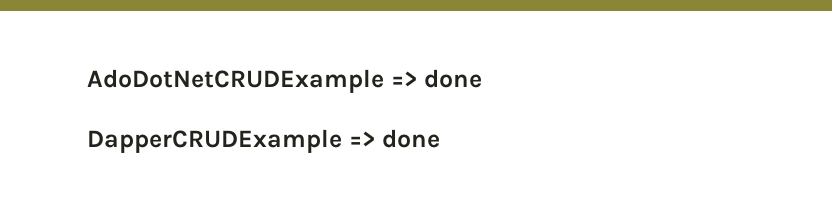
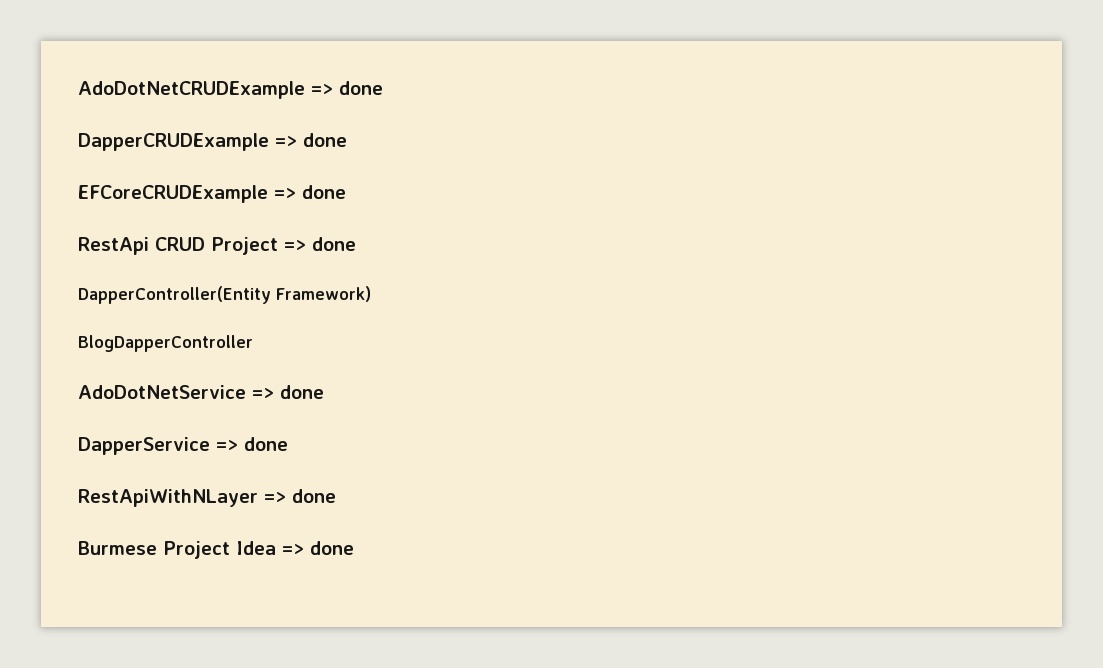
(440, 138) none -> [78,185,346,203] [78,237,356,255] [78,286,371,304] [78,335,253,352] [78,385,324,399] [78,437,288,455] [78,489,336,507] [78,541,354,559] // EFCoreCRUDExample => done // RestApi CRUD Project => done // DapperController(Entity Framework) // BlogDapperController // AdoDotNetService => done // DapperService => done // RestApiWithNLayer => done // Burmese Project Idea => done

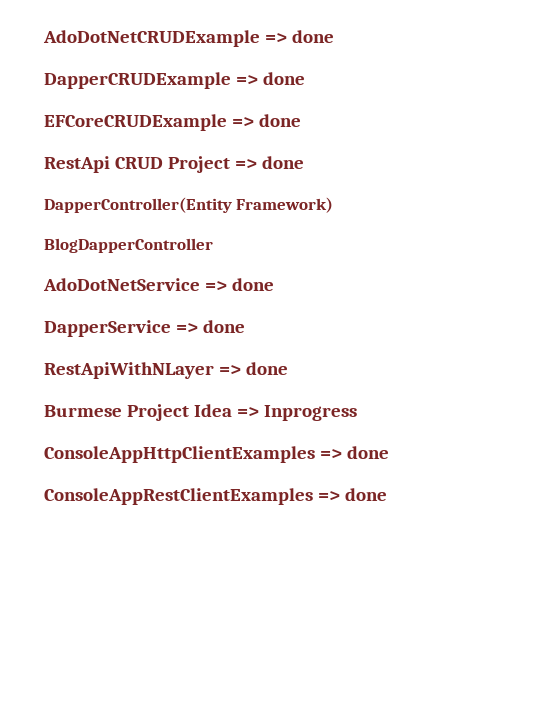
(304, 549) none -> [263,405,357,421] [44,446,389,463] [44,488,340,505] Inprogress // ConsoleAppHttpClientExamples => done // ConsoleAppRestClientExamples =>

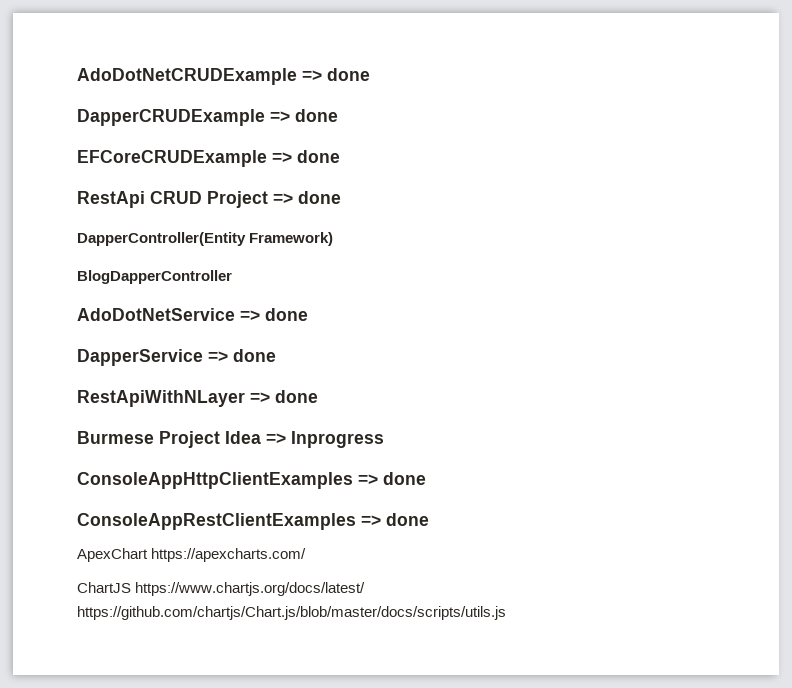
(387, 494) none -> [77,548,307,562] [77,582,366,596] [77,606,506,620] // ApexChart https://apexcharts.com/ // ChartJS https://www.chartjs.org/docs/latest/ https://github.com/chartjs/Chart.js/blob/master/docs/scripts/utils.js

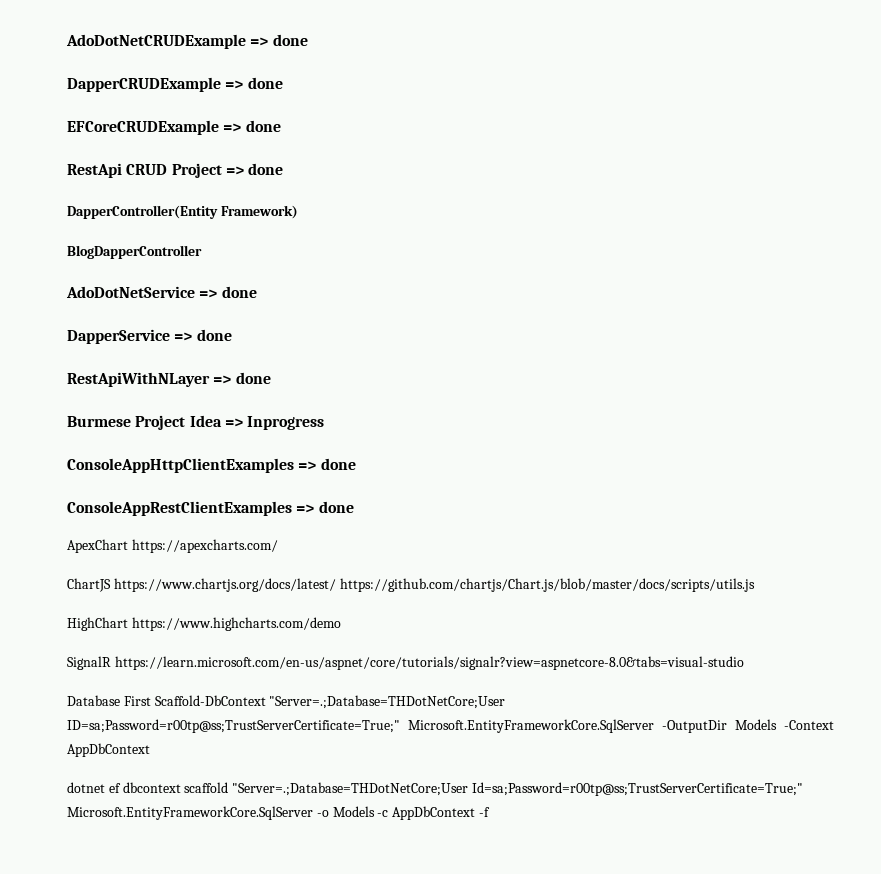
(506, 613) none -> [67,617,341,631] [67,656,744,670] [67,695,506,709] [67,719,834,733] [67,743,150,757] [67,782,803,796] [67,806,490,820] // HighChart https://www.highcharts.com/demo // SignalR https://learn.microsoft.com/en-us/aspnet/core/tutorials/signalr?view=aspnetcore-8.0&tabs=visual-studio // Database First Scaffold-DbContext "Server=.;Database=THDotNetCore;User ID=sa;Password=r00tp@ss;TrustServerCertificate=True;" Microsoft.EntityFrameworkCore.SqlServer -OutputDir Models -Context AppDbContext // dotnet ef dbcontext scaffold "Server=.;Database=THDotNetCore;User Id=sa;Password=r00tp@ss;TrustServerCertificate=True;" Microsoft.EntityFrameworkCore.SqlServer -o Models -c AppDbContext -f

